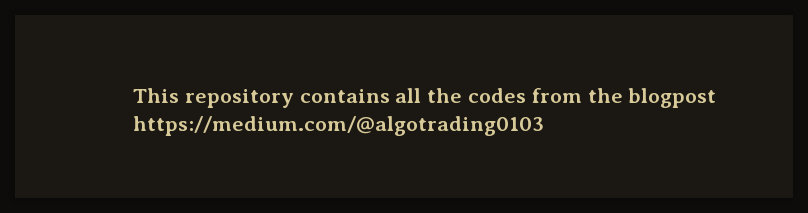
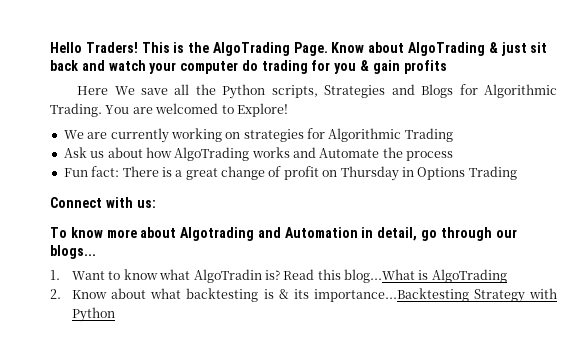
[133,88,717,108] [133,116,544,136] This repository contains all the codes from the blogpost https://medium.com/@algotrading0103 -> [50,42,548,56] [50,60,447,74] [77,84,557,99] [50,103,288,117] [63,128,453,143] [63,147,454,161] [63,166,517,181] [50,197,156,208] [50,227,517,241] [50,245,96,259] [50,269,507,283] [50,288,557,303] [72,307,116,322] Hello Traders! This is the AlgoTrading Page. Know about AlgoTrading & just sit back and watch your computer do trading for you & gain profits // Here We save all the Python scripts, Strategies and Blogs for Algorithmic Trading. You are welcomed to Explore! // We are currently working on strategies for Algorithmic Trading // Ask us about how AlgoTrading works and Automate the process // Fun fact: There is a great change of profit on Thursday in Options Trading // Connect with us: // To know more about Algotrading and Automation in detail, go through our blogs... // 1. Want to know what AlgoTradin is? Read this blog...What is AlgoTrading // 2. Know about what backtesting is & its importance...Backtesting Strategy with Python

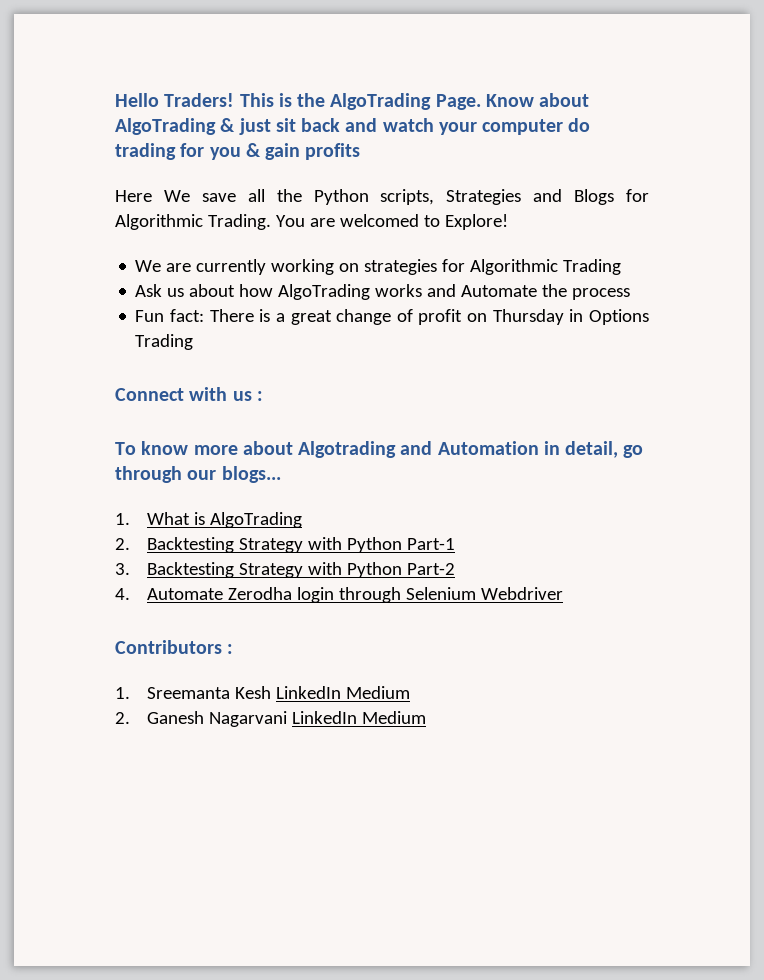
[136,200,156,208] us: -> [232,391,263,401] us :
[72,269,507,283] [50,288,557,303] [72,307,116,322] Want to know what AlgoTradin is? Read this blog...What is AlgoTrading // 2. Know about what backtesting is & its importance...Backtesting Strategy with Python -> [147,512,302,528] [115,537,455,553] [115,562,455,578] [115,587,563,603] [115,640,234,654] [115,686,410,699] [115,711,426,727] What is AlgoTrading // 2. Backtesting Strategy with Python Part-1 // 3. Backtesting Strategy with Python Part-2 // 4. Automate Zerodha login through Selenium Webdriver // Contributors : // 1. Sreemanta Kesh LinkedIn Medium // 2. Ganesh Nagarvani LinkedIn Medium

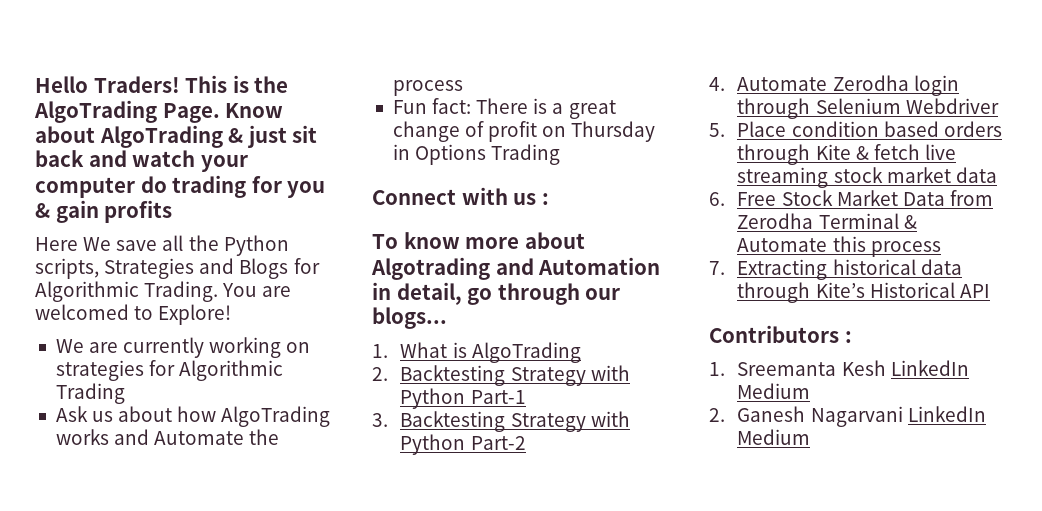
(563, 593) none -> [709,121,1002,137] [737,144,956,165] [737,167,997,188] [709,190,993,206] [737,213,917,229] [737,236,941,257] [709,259,962,280] [737,282,990,303] // 5. Place condition based orders through Kite & fetch live streaming stock market data // 6. Free Stock Market Data from Zerodha Terminal & Automate this process // 7. Extracting historical data through Kite’s Historical API

